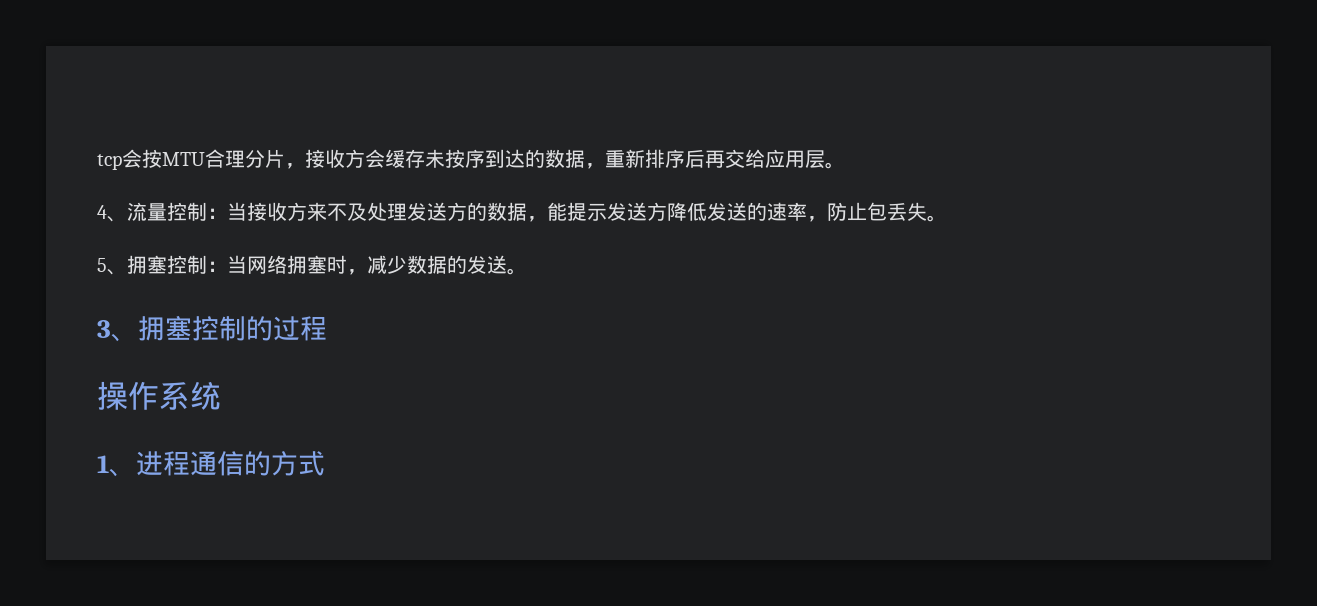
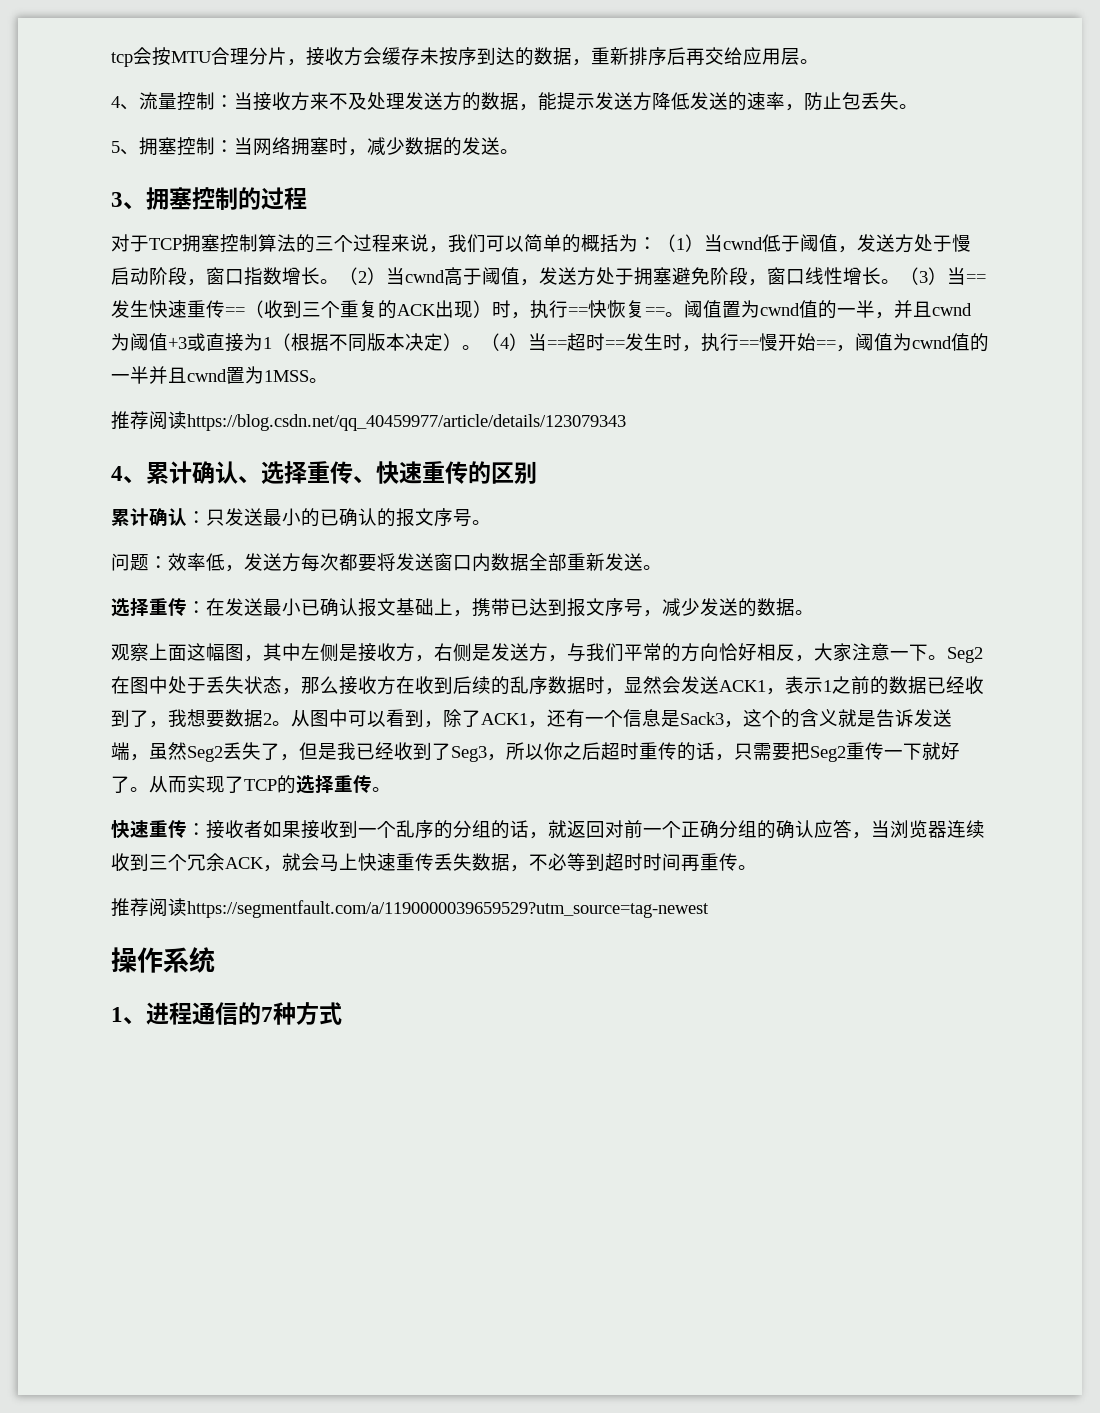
(327, 328) none -> [111,234,971,253] [111,267,986,286] [111,300,972,319] [111,333,989,352] [111,366,328,384] [111,411,626,431] [111,461,537,484] [111,508,491,527] [111,553,662,572] [111,598,814,617] [111,643,983,663] [111,676,984,695] [111,709,952,728] [111,742,960,762] [111,775,391,794] [111,820,985,839] [111,853,757,872] [111,898,709,918] // 对于TCP拥塞控制算法的三个过程来说，我们可以简单的概括为：（1）当cwnd低于阈值，发送方处于慢启动阶段，窗口指数增长。（2）当cwnd高于阈值，发送方处于拥塞避免阶段，窗口线性增长。（3）当==发生快速重传==（收到三个重复的ACK出现）时，执行==快恢复==。阈值置为cwnd值的一半，并且cwnd为阈值+3或直接为1（根据不同版本决定）。（4）当==超时==发生时，执行==慢开始==，阈值为cwnd值的一半并且cwnd置为1MSS。 // 推荐阅读https://blog.csdn.net/qq_40459977/article/details/123079343 // 4、累计确认、选择重传、快速重传的区别 // 累计确认：只发送最小的已确认的报文序号。 // 问题：效率低，发送方每次都要将发送窗口内数据全部重新发送。 // 选择重传：在发送最小已确认报文基础上，携带已达到报文序号，减少发送的数据。 // 观察上面这幅图，其中左侧是接收方，右侧是发送方，与我们平常的方向恰好相反，大家注意一下。Seg2在图中处于丢失状态，那么接收方在收到后续的乱序数据时，显然会发送ACK1，表示1之前的数据已经收到了，我想要数据2。从图中可以看到，除了ACK1，还有一个信息是Sack3，这个的含义就是告诉发送端，虽然Seg2丢失了，但是我已经收到了Seg3，所以你之后超时重传的话，只需要把Seg2重传一下就好了。从而实现了TCP的选择重传。 // 快速重传：接收者如果接收到一个乱序的分组的话，就返回对前一个正确分组的确认应答，当浏览器连续收到三个冗余ACK，就会马上快速重传丢失数据，不必等到超时时间再重传。 // 推荐阅读https://segmentfault.com/a/1190000039659529?utm_source=tag-newest
(271, 463) none -> [261,1002,296,1025] 7种

